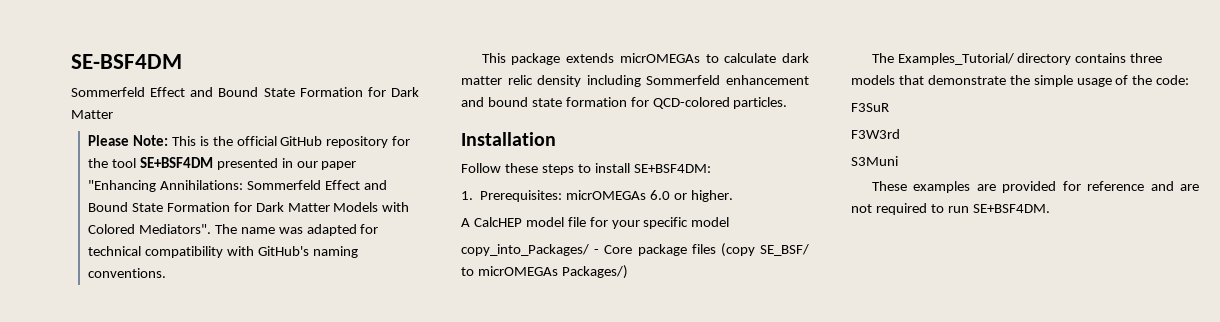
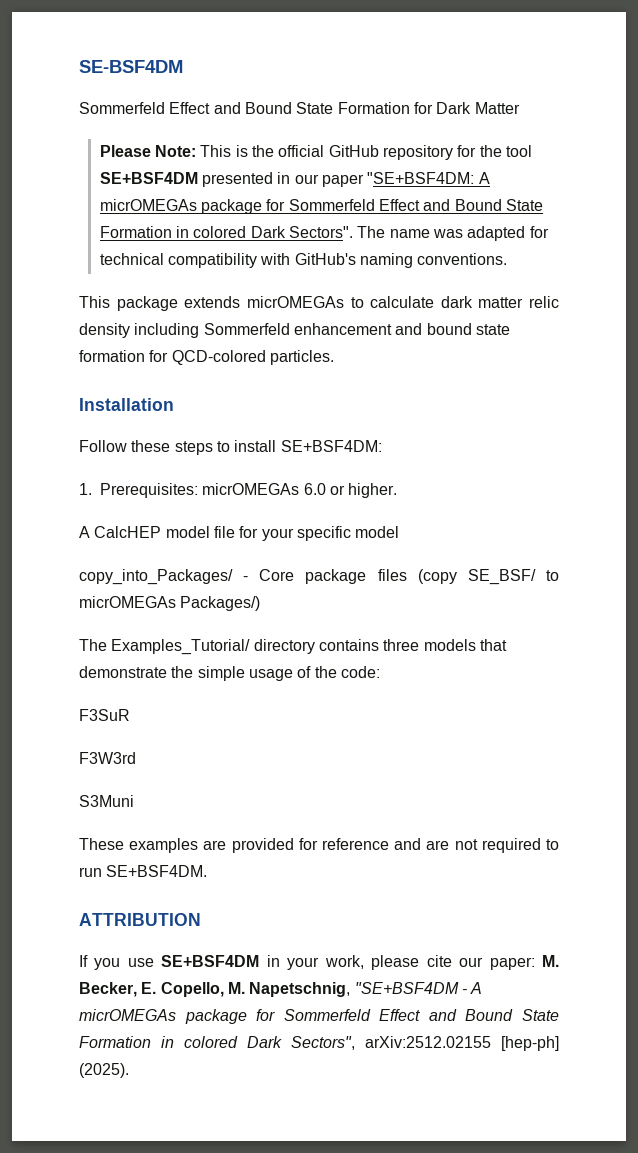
[87,180,387,192] [87,202,410,212] [87,224,211,234] "Enhancing Annihilations: Sommerfeld Effect and Bound State Formation for Dark Matter Models with Colored Mediators". -> [367,172,490,184] [99,199,543,214] [99,226,353,238] "SE+BSF4DM: A micrOMEGAs package for Sommerfeld Effect and Bound State Formation in colored Dark Sectors".
(1050, 208) none -> [79,913,201,926] [79,955,559,970] [79,982,483,997] [79,1009,559,1024] [79,1036,559,1051] [79,1063,129,1078] // ATTRIBUTION // If you use SE+BSF4DM in your work, please cite our paper: M. Becker, E. Copello, M. Napetschnig, "SE+BSF4DM - A micrOMEGAs package for Sommerfeld Effect and Bound State Formation in colored Dark Sectors", arXiv:2512.02155 [hep-ph] (2025).

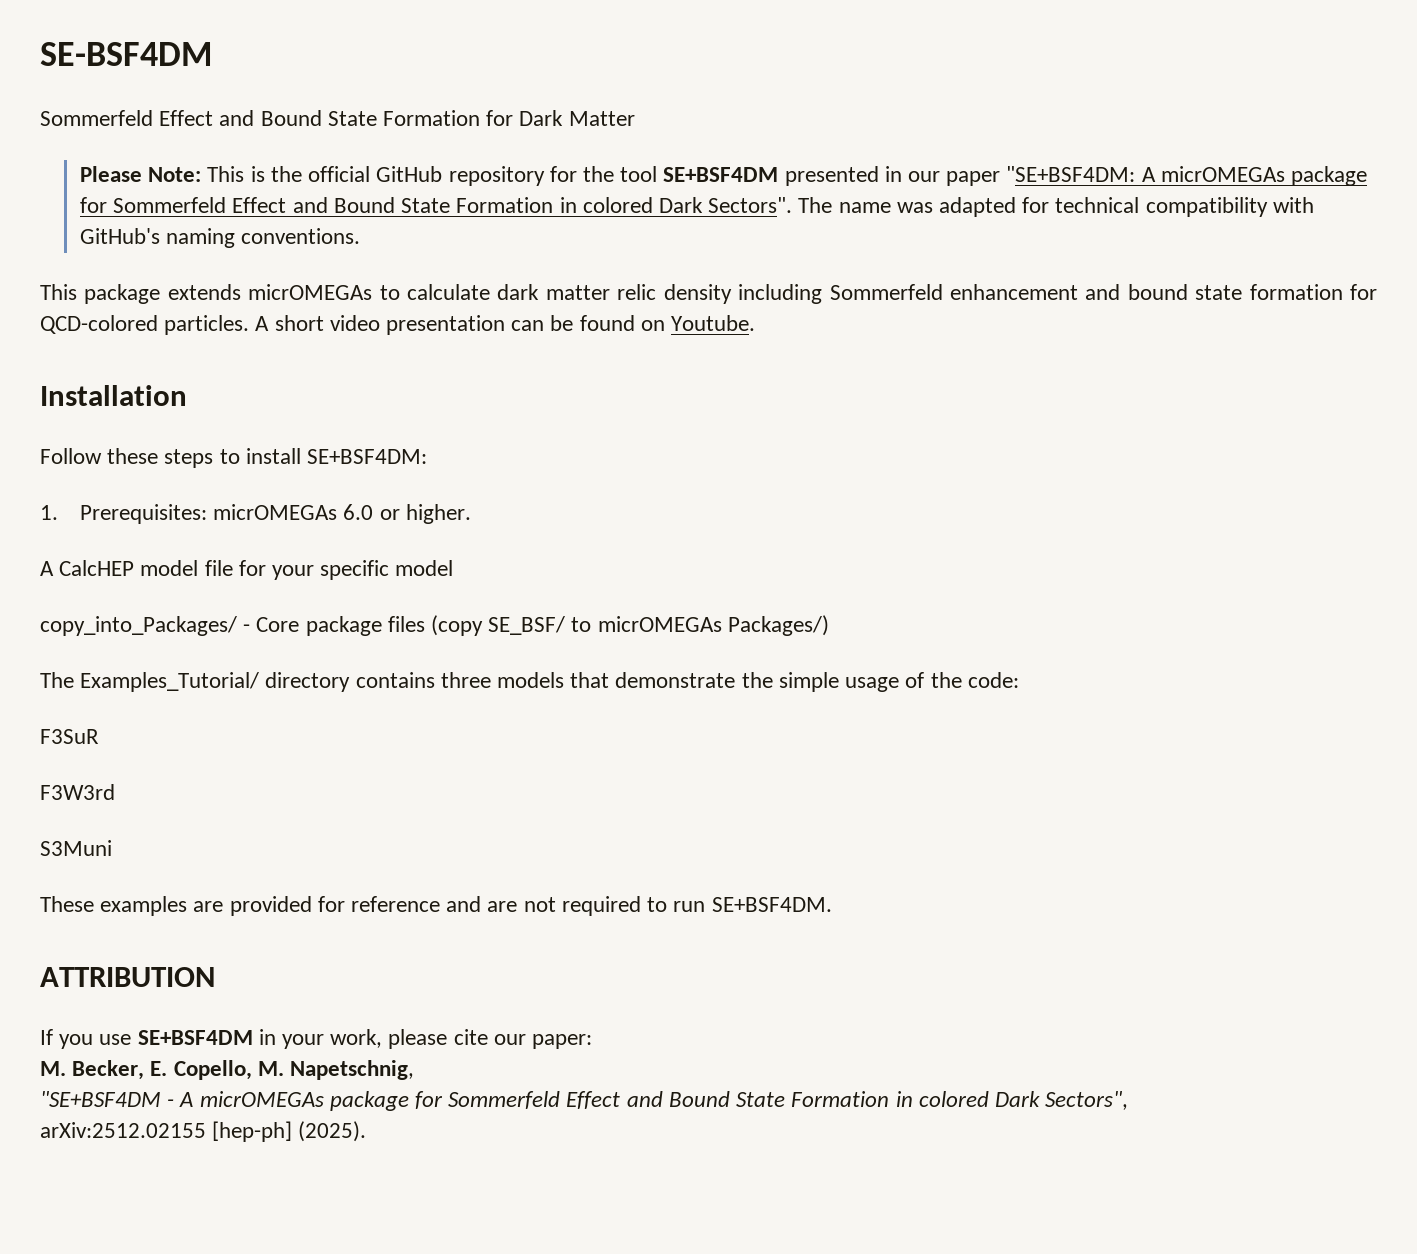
(334, 357) none -> [255,315,756,335] A short video presentation can be found on Youtube.
(535, 963) none -> (593, 1041) //
(351, 989) none -> (415, 1070) //
(355, 1043) none -> (1129, 1100) //

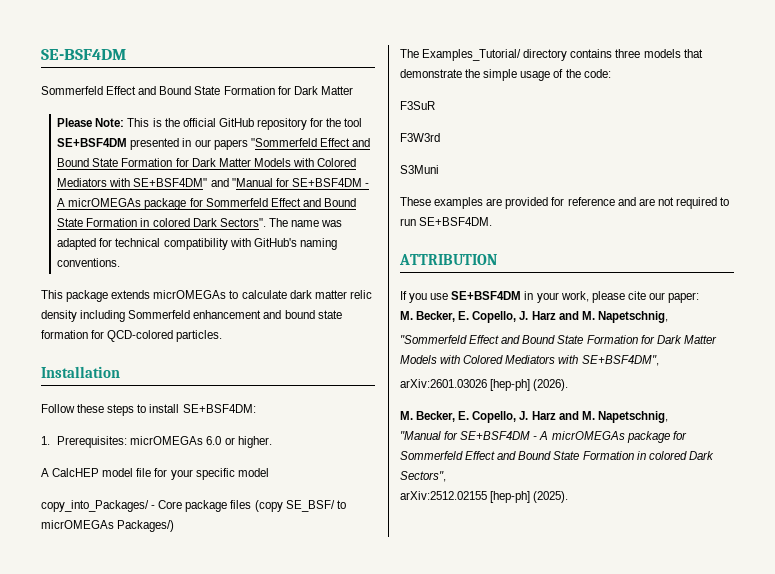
[946,166,1136,186] paper "SE+BSF4DM: -> [213,138,370,150] [57,158,357,167] [57,178,369,187] papers "Sommerfeld Effect and Bound State Formation for Dark Matter Models with Colored Mediators with SE+BSF4DM" and "Manual for SE+BSF4DM -
[255,315,756,335] A short video presentation can be found on Youtube. -> (223, 336) none
[257,1060,415,1080] [40,1091,161,1107] M. Napetschnig, // "SE+BSF4DM -> [519,311,668,323] [400,335,717,344] [400,355,659,366] [400,379,569,391] [400,411,668,423] [400,431,531,440] J. Harz and M. Napetschnig, // "Sommerfeld Effect and Bound State Formation for Dark Matter Models with Colored Mediators with SE+BSF4DM", // arXiv:2601.03026 [hep-ph] (2026). // M. Becker, E. Copello, J. Harz and M. Napetschnig, // "Manual for SE+BSF4DM

